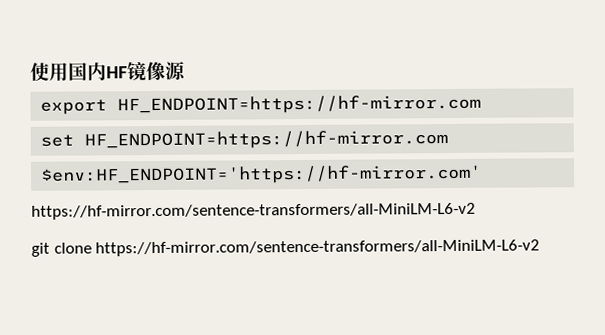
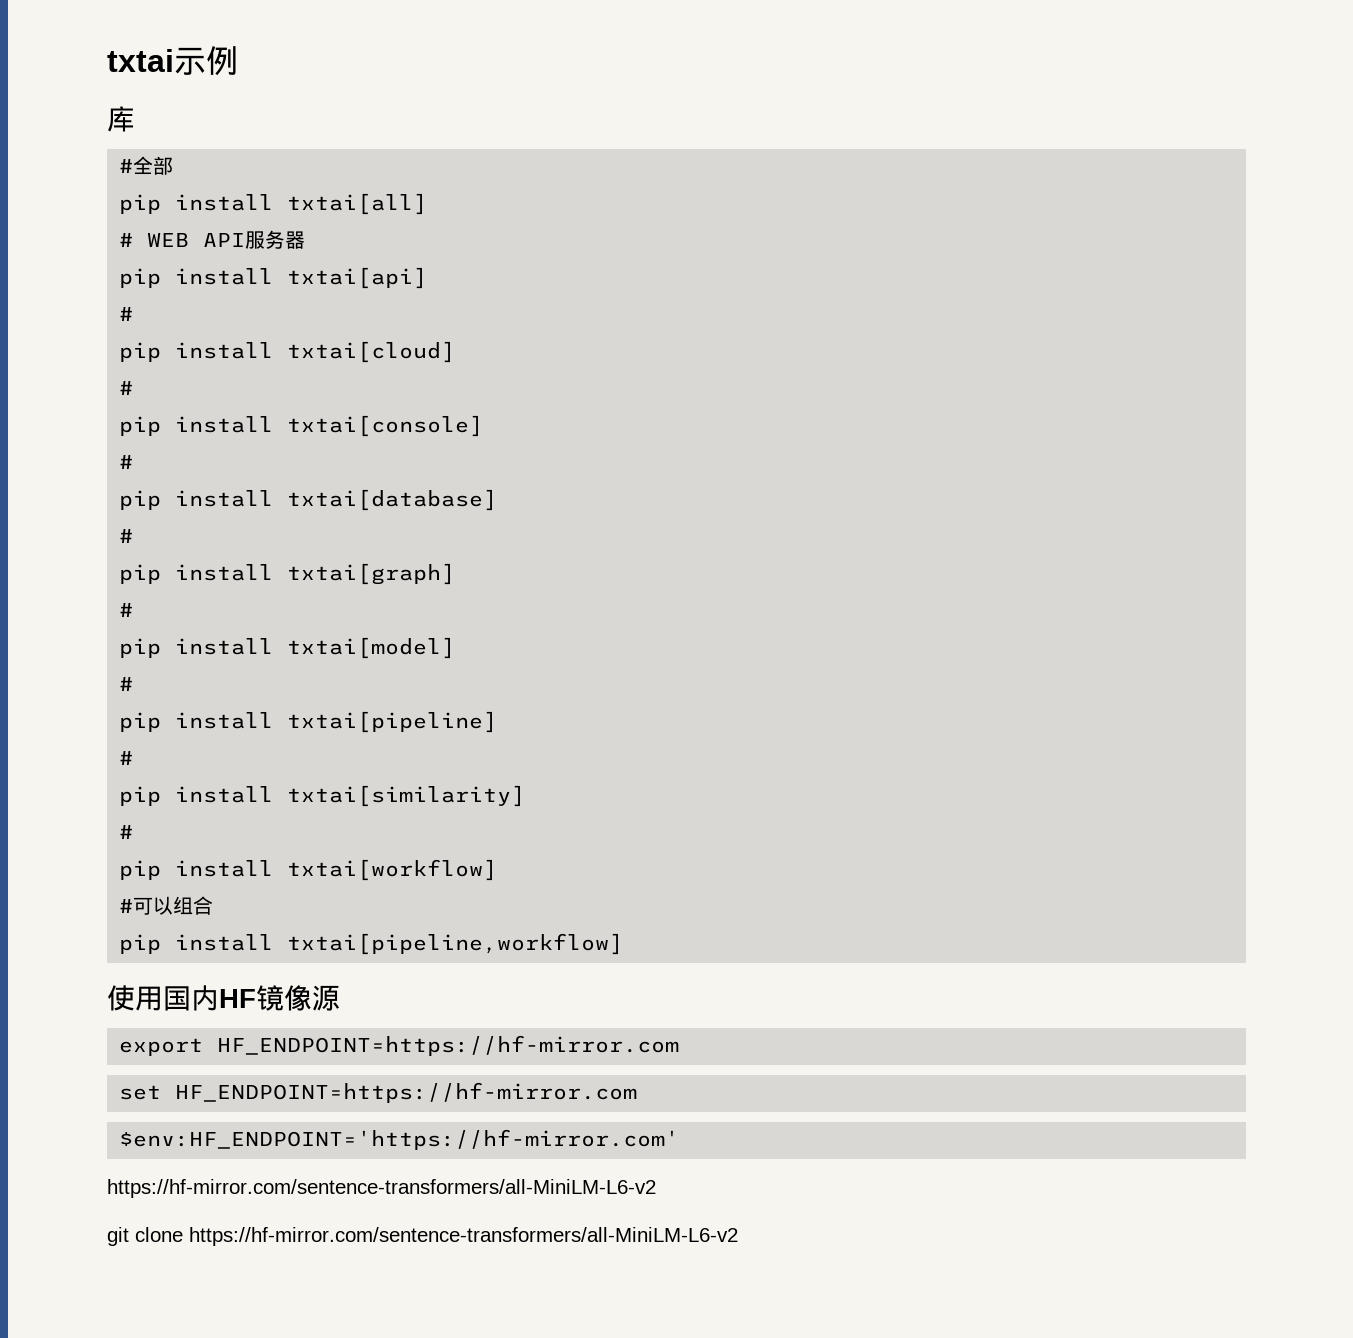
(30, 71) none -> [107,46,238,76] [107,106,135,132] [119,156,174,175] [119,193,428,215] [119,230,306,249] [119,267,428,289] [119,307,134,321] [119,341,456,363] [119,381,134,395] [119,415,484,437] [119,455,134,469] [119,489,498,511] [119,529,134,543] [119,563,456,585] [119,603,134,617] [119,637,456,659] [119,677,134,691] [119,711,498,733] [119,751,134,765] [119,785,526,807] [119,825,134,839] [119,859,498,881] [119,896,214,915] [119,933,624,955] txtai示例 // 库 // #全部 // pip install txtai[all] // # WEB API服务器 // pip install txtai[api] // # // pip install txtai[cloud] // # // pip install txtai[console] // # // pip install txtai[database] // # // pip install txtai[graph] // # // pip install txtai[model] // # // pip install txtai[pipeline] // # // pip install txtai[similarity] // # // pip install txtai[workflow] // #可以组合 // pip install txtai[pipeline,workflow] //

